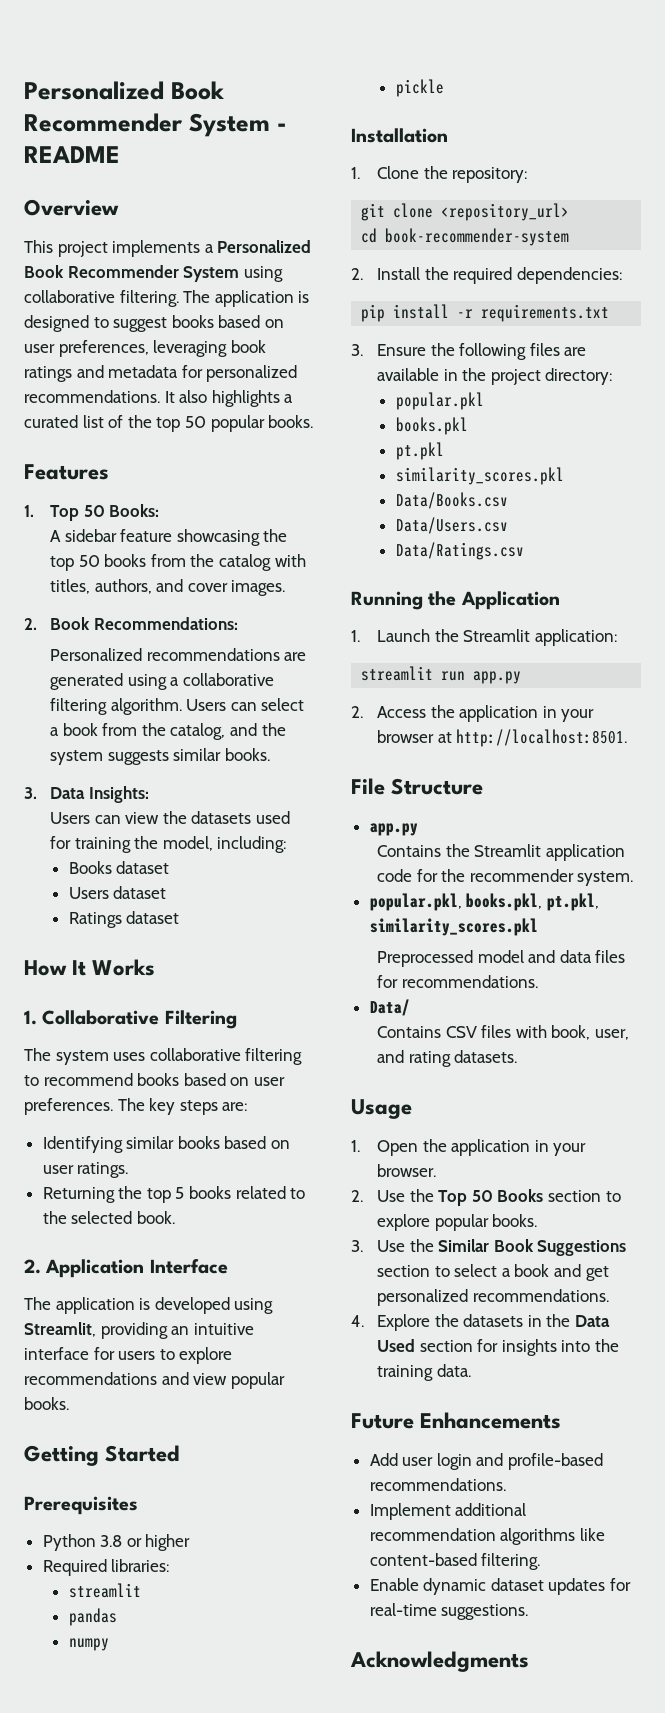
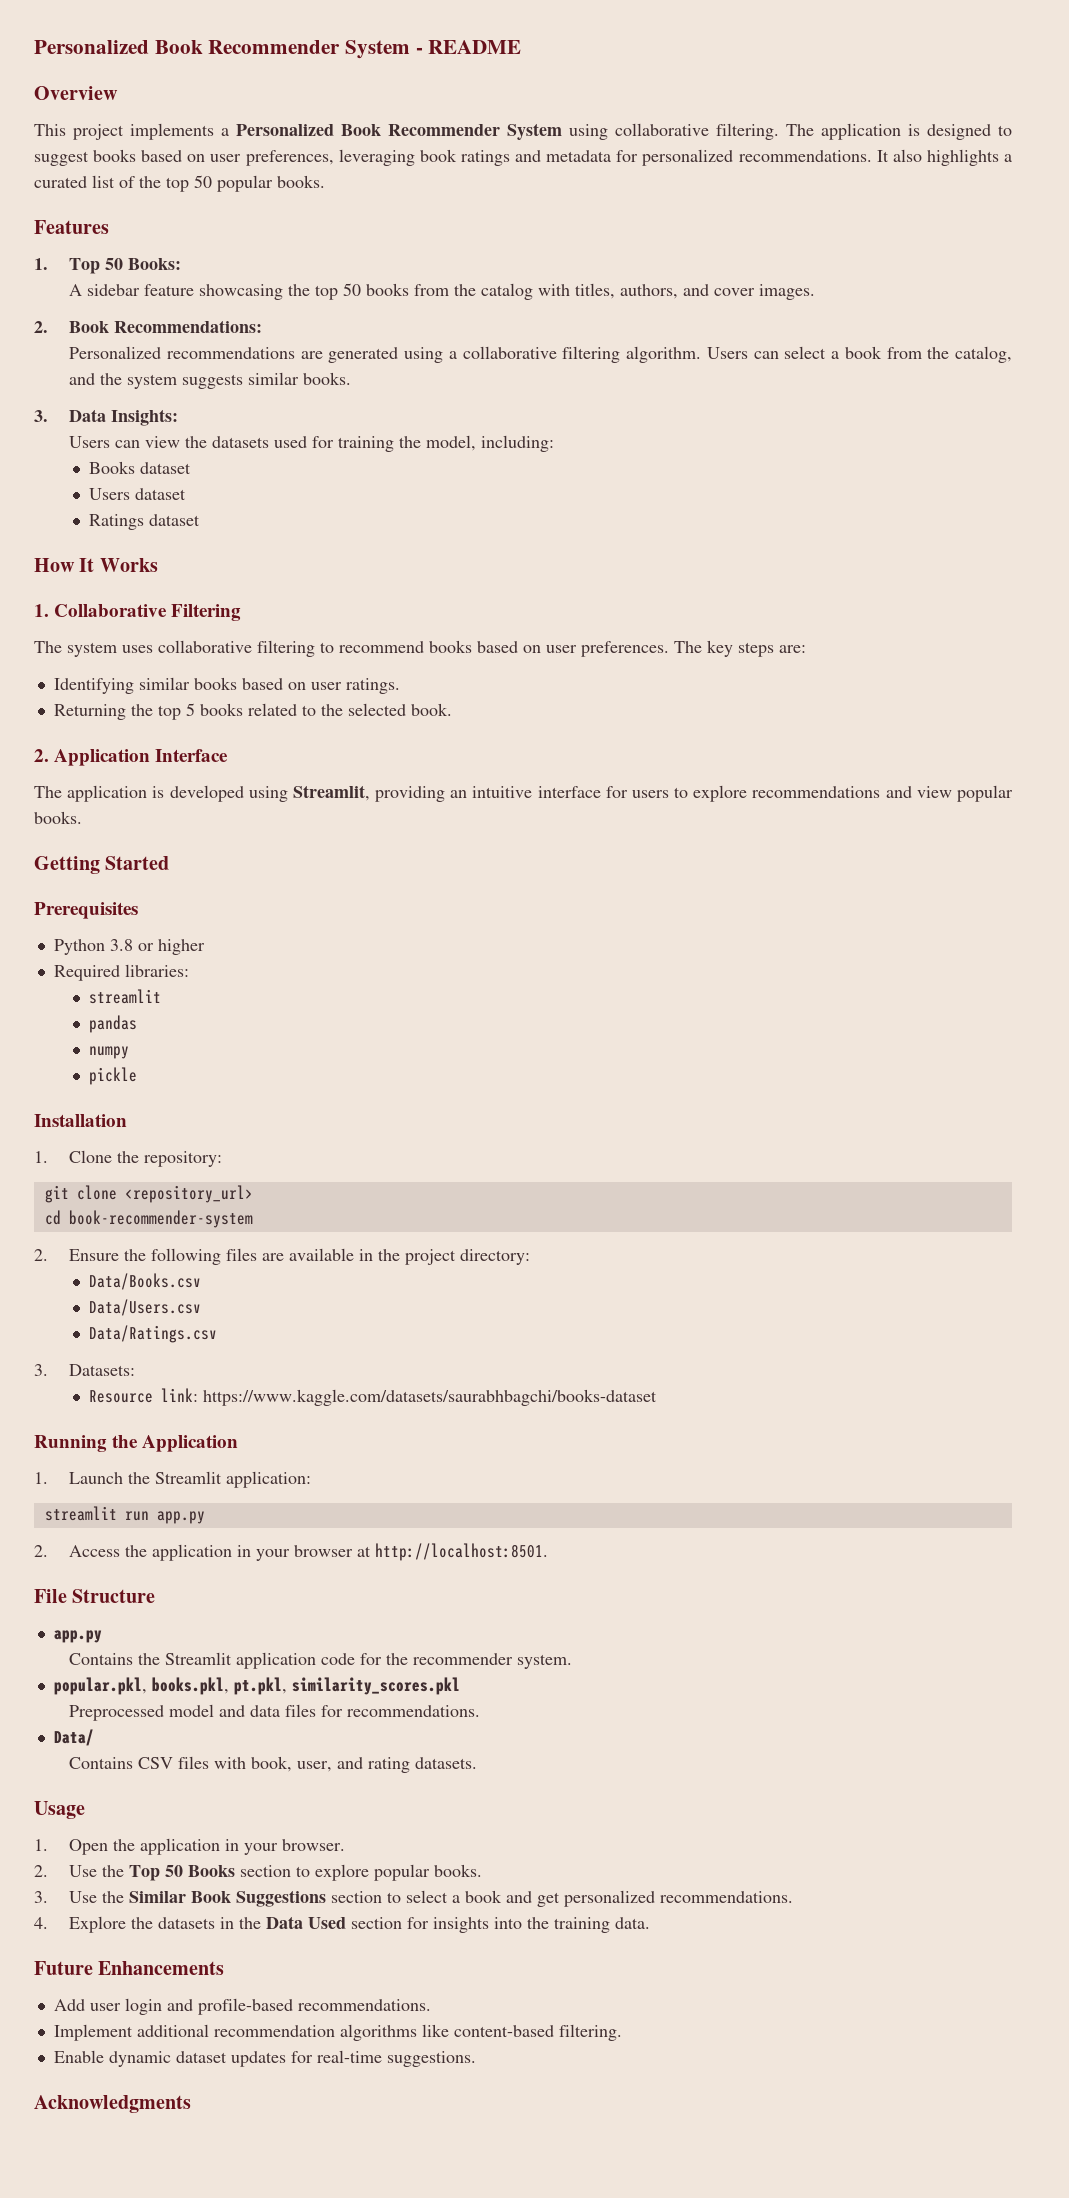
[376,267,622,284] [361,304,610,322] [351,344,363,356] Install the required dependencies: // pip install -r requirements.txt // 3. -> (48, 1255) none
[395,392,484,410] [395,417,468,435] [395,442,444,460] [395,467,564,485] // popular.pkl // books.pkl // pt.pkl // similarity_scores.pkl -> (531, 1257) none
(524, 551) none -> [34,1364,136,1376] [88,1388,657,1406] // 3. Datasets: // Resource link: https://www.kaggle.com/datasets/saurabhbagchi/books-dataset

